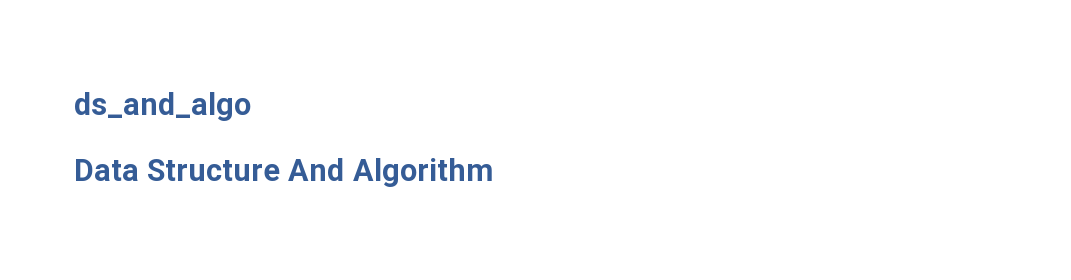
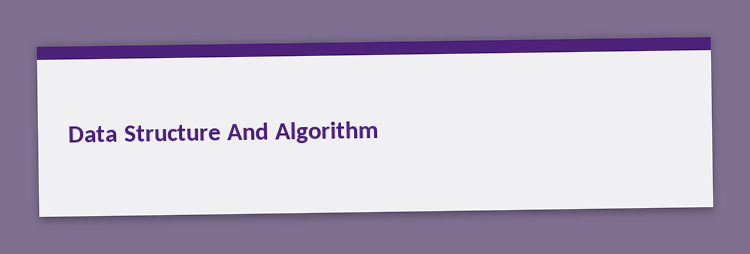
[74,92,251,121] ds_and_algo // -> (67, 134) none

